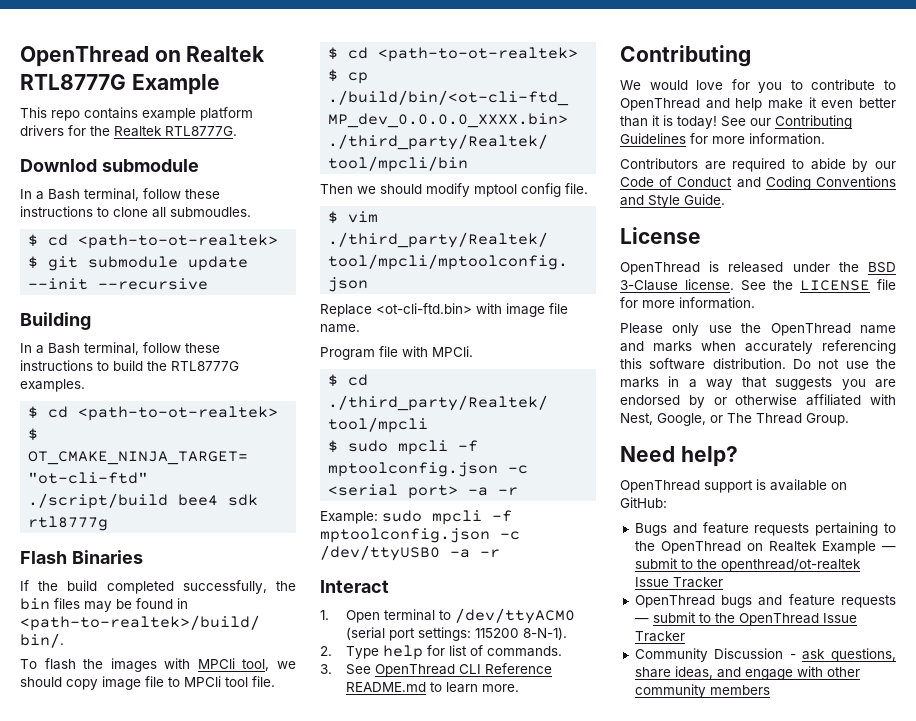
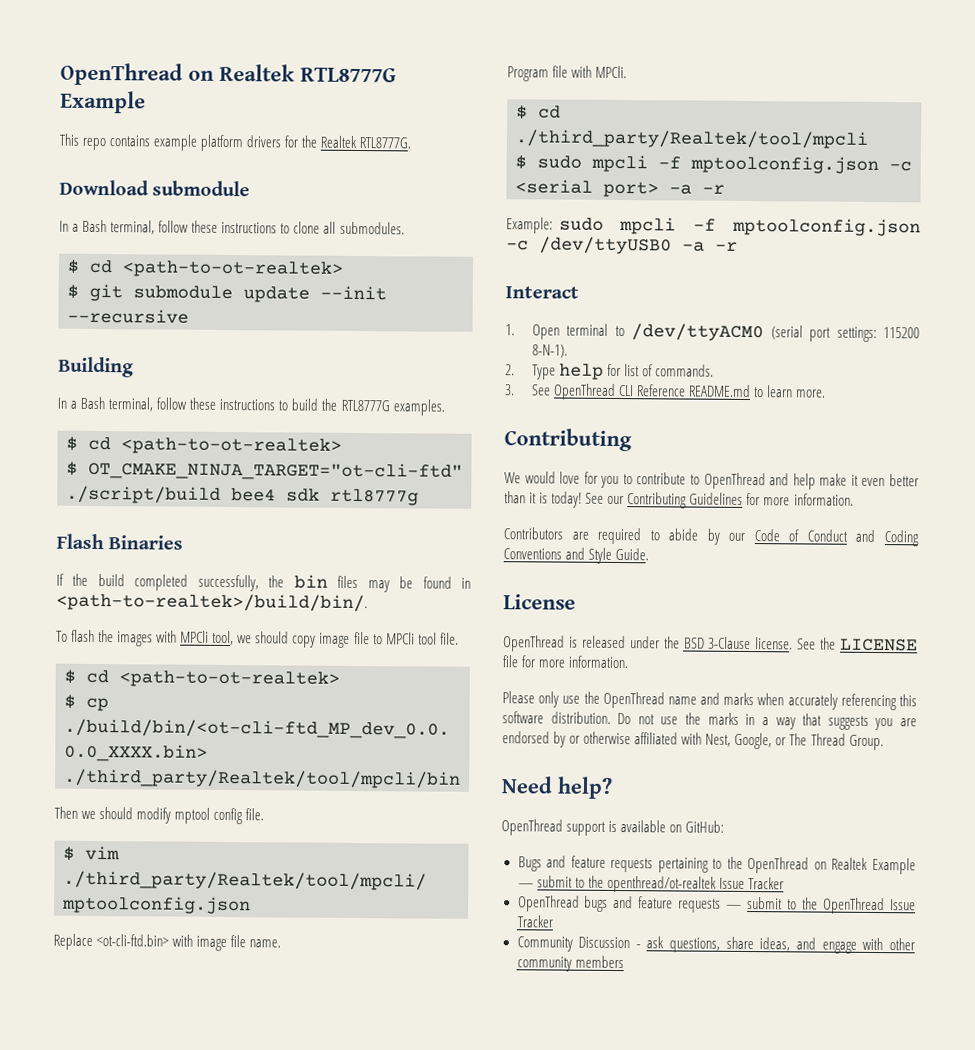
[20,159,97,172] Downlod -> [59,179,149,196] Download
[170,207,251,217] submoudles. -> [339,221,405,235] submodules.

